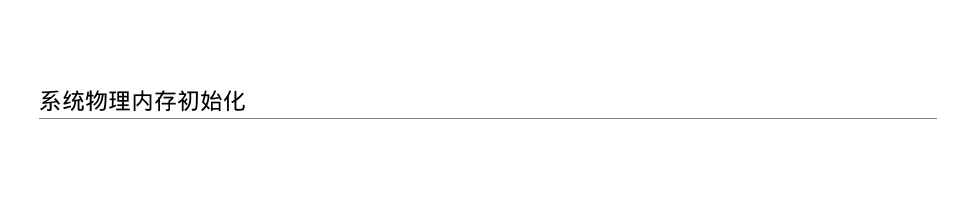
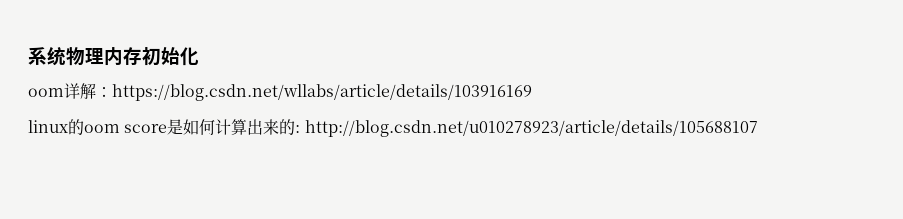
(246, 101) none -> [28,83,532,101] [28,119,758,137] // oom详解：https://blog.csdn.net/wllabs/article/details/103916169 // linux的oom score是如何计算出来的: http://blog.csdn.net/u010278923/article/details/105688107

